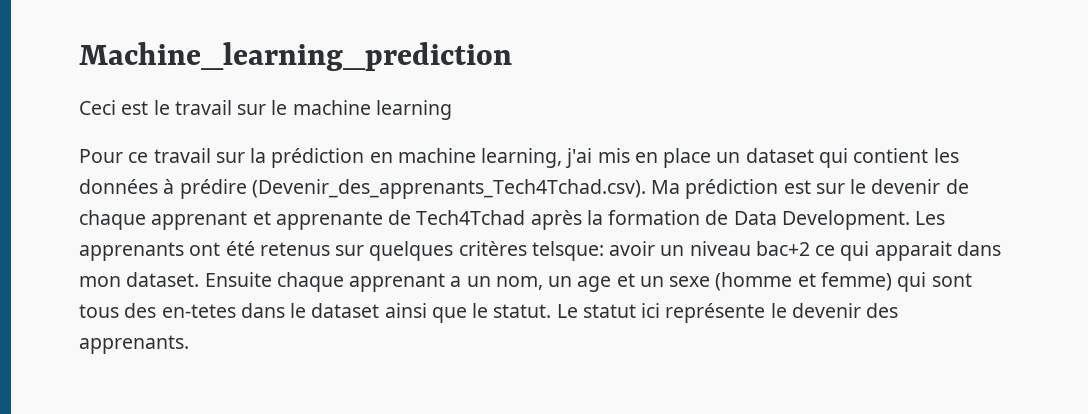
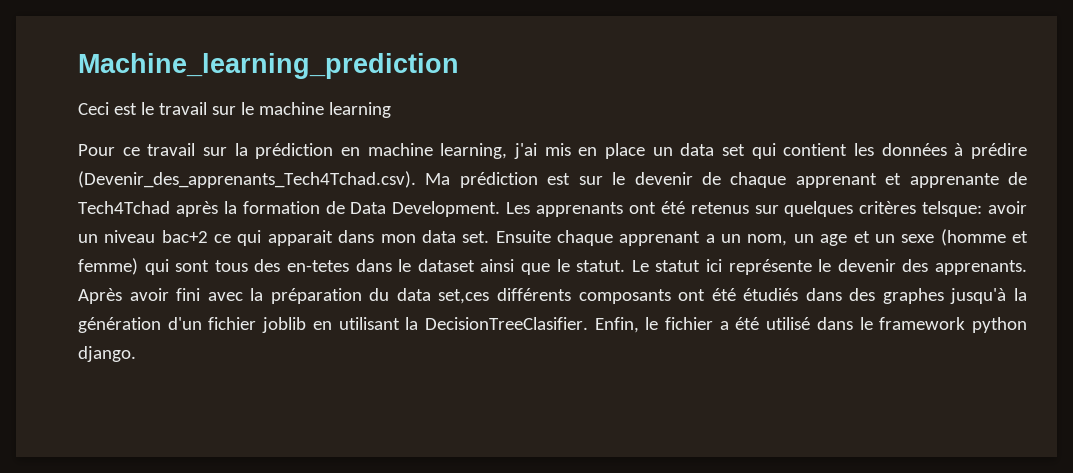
[745,148,814,163] dataset -> [680,143,745,156] data set
[126,272,200,287] dataset. -> [421,230,490,243] data set.
(189, 344) none -> [78,288,1027,304] [78,317,1028,333] [78,346,136,362] Après avoir fini avec la préparation du data set,ces différents composants ont été étudiés dans des graphes jusqu'à la génération d'un fichier joblib en utilisant la DecisionTreeClasifier. Enfin, le fichier a été utilisé dans le framework python django.

